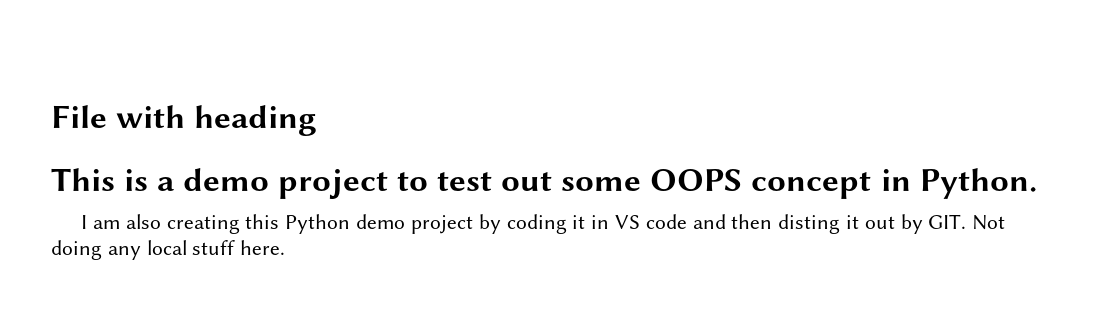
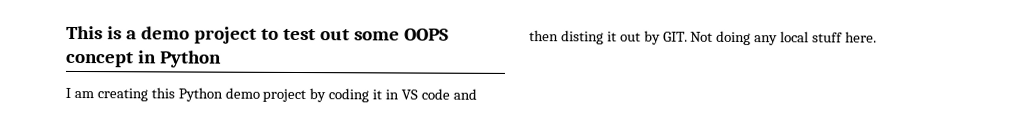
[51,105,318,136] File with heading // -> (66, 32) none
[919,168,1037,199] Python. -> [158,50,222,68] Python
[125,214,161,229] also -> (94, 94) none

